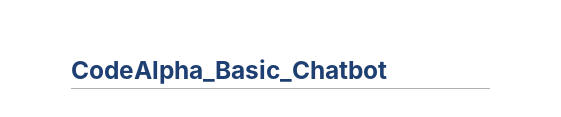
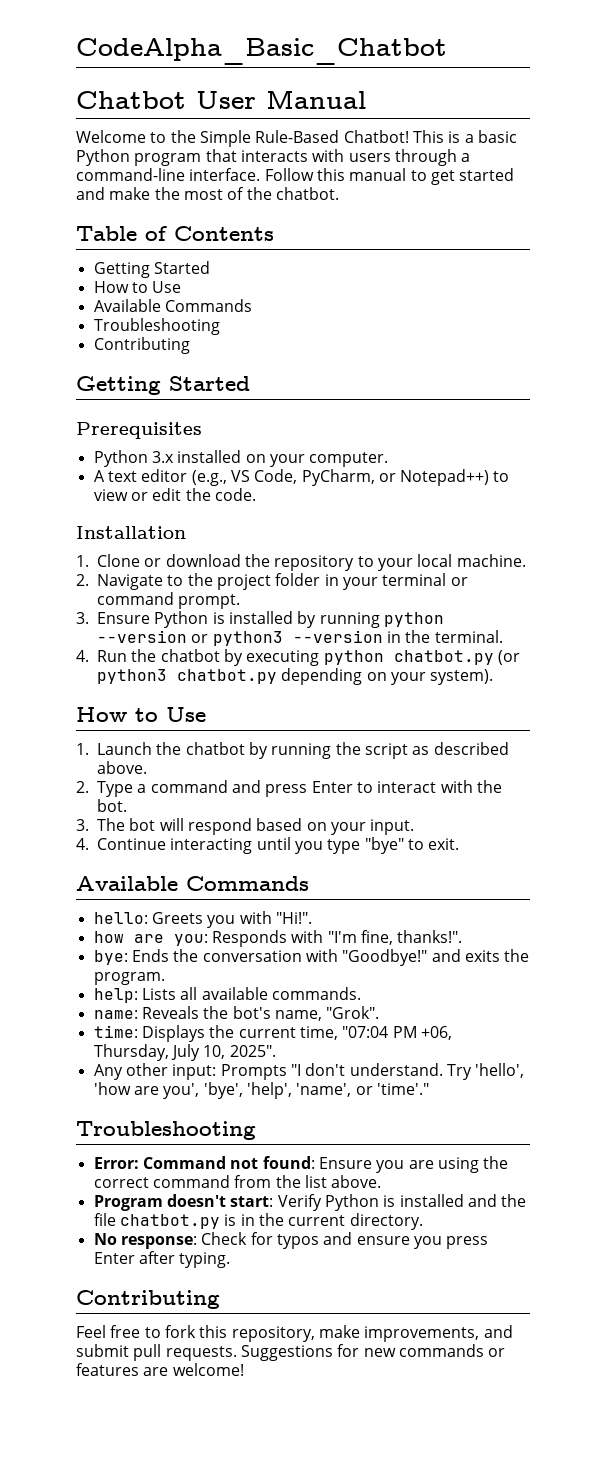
(387, 71) none -> [76,90,366,109] [76,130,517,147] [76,149,471,166] [76,168,515,185] [76,187,339,200] [76,226,274,241] [93,261,210,278] [93,281,182,293] [93,299,252,312] [93,318,220,335] [93,337,190,354] [76,376,250,395] [76,422,202,439] [93,450,389,467] [93,469,510,486] [93,488,256,501] [76,526,186,539] [76,554,526,571] [76,573,468,590] [97,592,241,609] [76,611,444,628] [97,630,503,646] [76,649,520,666] [97,668,494,685] [76,707,206,722] [76,742,509,759] [97,761,147,774] [76,780,502,797] [97,799,127,812] [76,818,415,835] [76,837,460,854] [76,876,309,891] [93,911,312,928] [93,930,463,947] [93,949,530,966] [93,972,165,985] [93,987,361,1003] [93,1006,380,1021] [93,1025,452,1042] [93,1044,276,1061] [93,1063,525,1080] [93,1082,429,1099] [76,1121,256,1140] [93,1156,509,1173] [93,1175,382,1188] [93,1194,527,1211] [93,1213,423,1230] [93,1232,489,1249] [93,1251,231,1268] [76,1290,220,1309] [76,1325,513,1342] [76,1344,506,1361] [76,1363,244,1376] // Chatbot User Manual // Welcome to the Simple Rule-Based Chatbot! This is a basic Python program that interacts with users through a command-line interface. Follow this manual to get started and make the most of the chatbot. // Table of Contents // Getting Started // How to Use // Available Commands // Troubleshooting // Contributing // Getting Started // Prerequisites // Python 3.x installed on your computer. // A text editor (e.g., VS Code, PyCharm, or Notepad++) to view or edit the code. // Installation // 1. Clone or download the repository to your local machine. // 2. Navigate to the project folder in your terminal or command prompt. // 3. Ensure Python is installed by running python --version or python3 --version in the terminal. // 4. Run the chatbot by executing python chatbot.py (or python3 chatbot.py depending on your system). // How to Use // 1. Launch the chatbot by running the script as described above. // 2. Type a command and press Enter to interact with the bot. // 3. The bot will respond based on your input. // 4. Continue interacting until you type "bye" to exit. // Available Commands // hello: Greets you with "Hi!". // how are you: Responds with "I'm fine, thanks!". // bye: Ends the conversation with "Goodbye!" and exits the program. // help: Lists all available commands. // name: Reveals the bot's name, "Grok". // time: Displays the current time, "07:04 PM +06, Thursday, July 10, 2025". // Any other input: Prompts "I don't understand. Try 'hello', 'how are you', 'bye', 'help', 'name', or 'time'." // Troubleshooting // Error: Command not found: Ensure you are using the correct command from the list above. // Program doesn't start: Verify Python is installed and the file chatbot.py is in the current directory. // No response: Check for typos and ensure you press Enter after typing. // Contributing // Feel free to fork this repository, make improvements, and submit pull requests. Suggestions for new commands or features are welcome!

